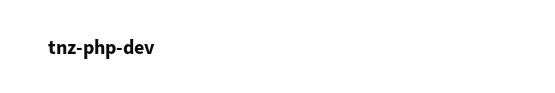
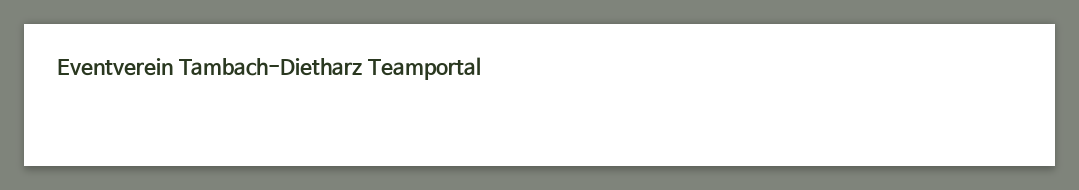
[48,39,155,59] tnz-php-dev -> [57,57,482,80] Eventverein Tambach-Dietharz Teamportal

